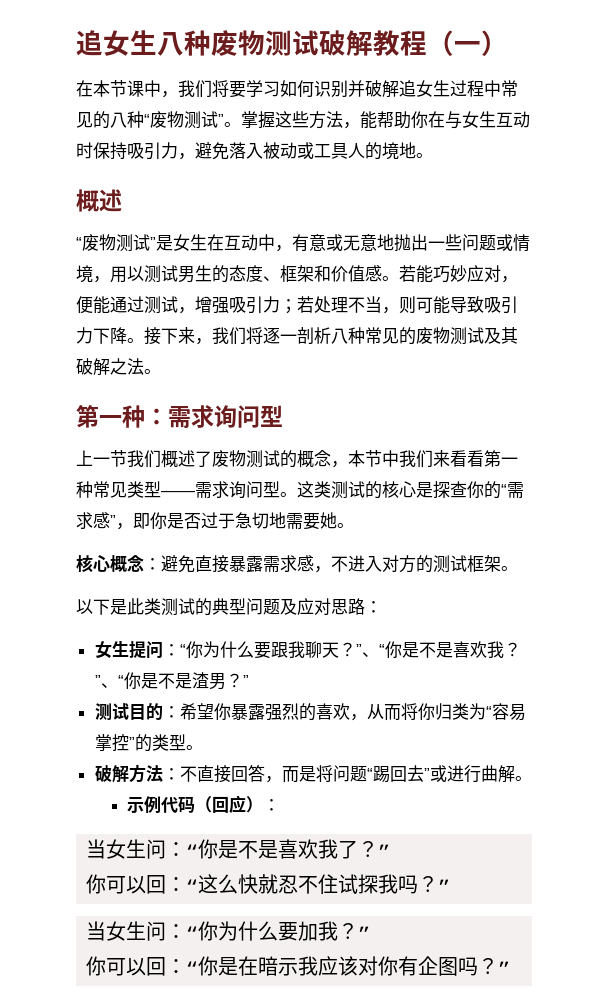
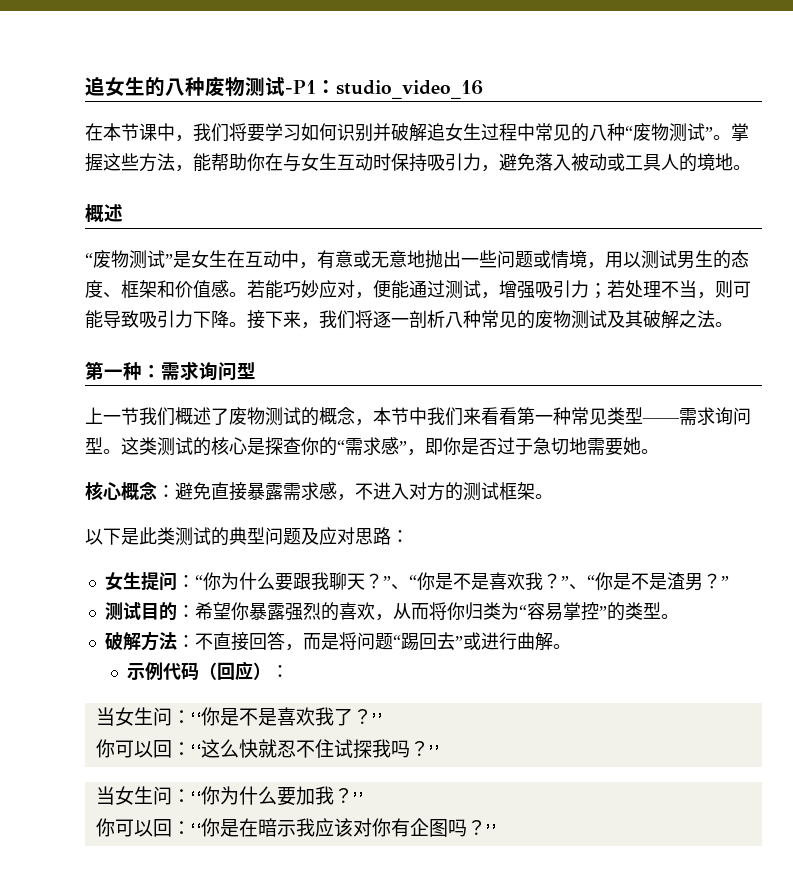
[76,30,157,56] 追女生 -> [85,77,165,97] 追女生的
[319,30,508,56] 破解教程（一） -> [285,80,483,99] -P1：studio_video_16

